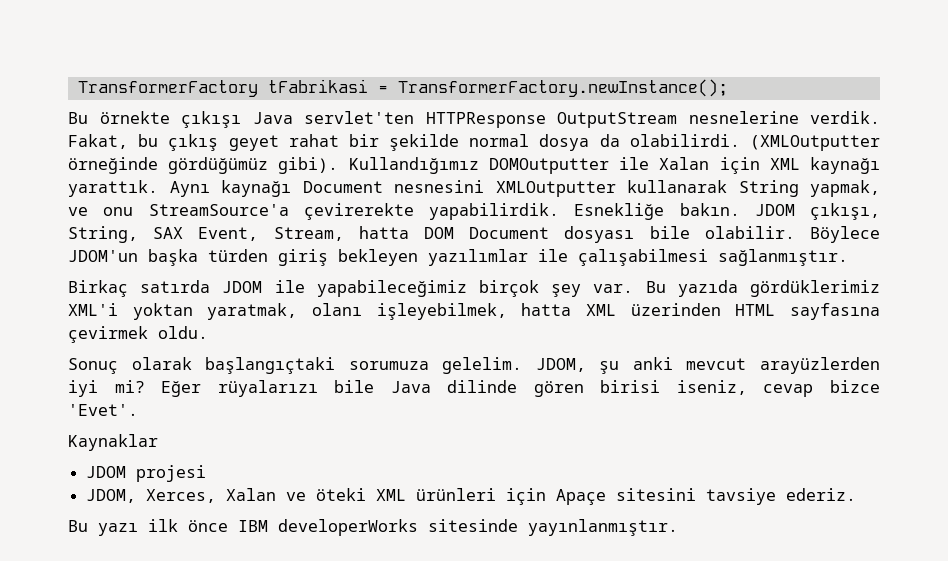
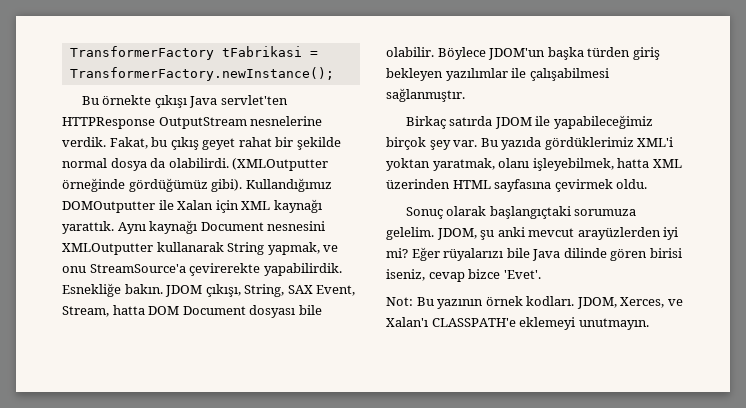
[68,434,158,451] [86,465,207,482] [86,488,857,505] [68,519,678,536] Kaynaklar // JDOM projesi // JDOM, Xerces, Xalan ve öteki XML ürünleri için Apaçe sitesini tavsiye ederiz. // Bu yazı ilk önce IBM developerWorks sitesinde yayınlanmıştır. -> [386,296,683,309] [386,317,649,330] Not: Bu yazının örnek kodları. JDOM, Xerces, ve Xalan'ı CLASSPATH'e eklemeyi unutmayın.

